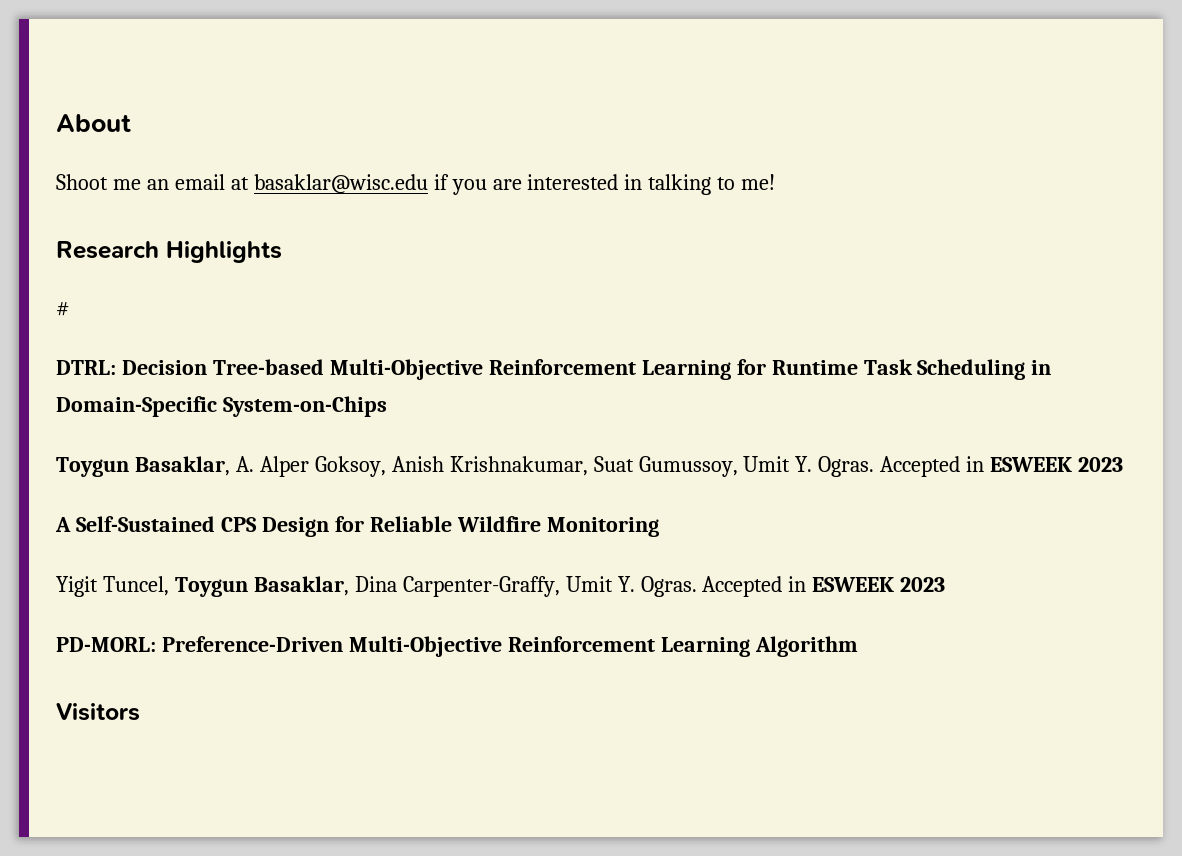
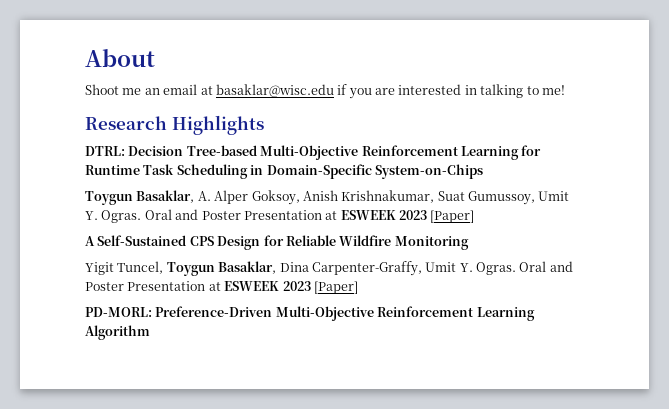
[56,301,70,316] // # -> (264, 125) none
[880,456,1124,477] Accepted in ESWEEK 2023 -> [144,209,475,223] Oral and Poster Presentation at ESWEEK 2023 [Paper]
[702,576,946,597] Accepted in ESWEEK 2023 -> [519,261,573,272] [85,281,358,294] Oral and Poster Presentation at ESWEEK 2023 [Paper]
[56,703,140,721] // Visitors -> (150, 332) none

